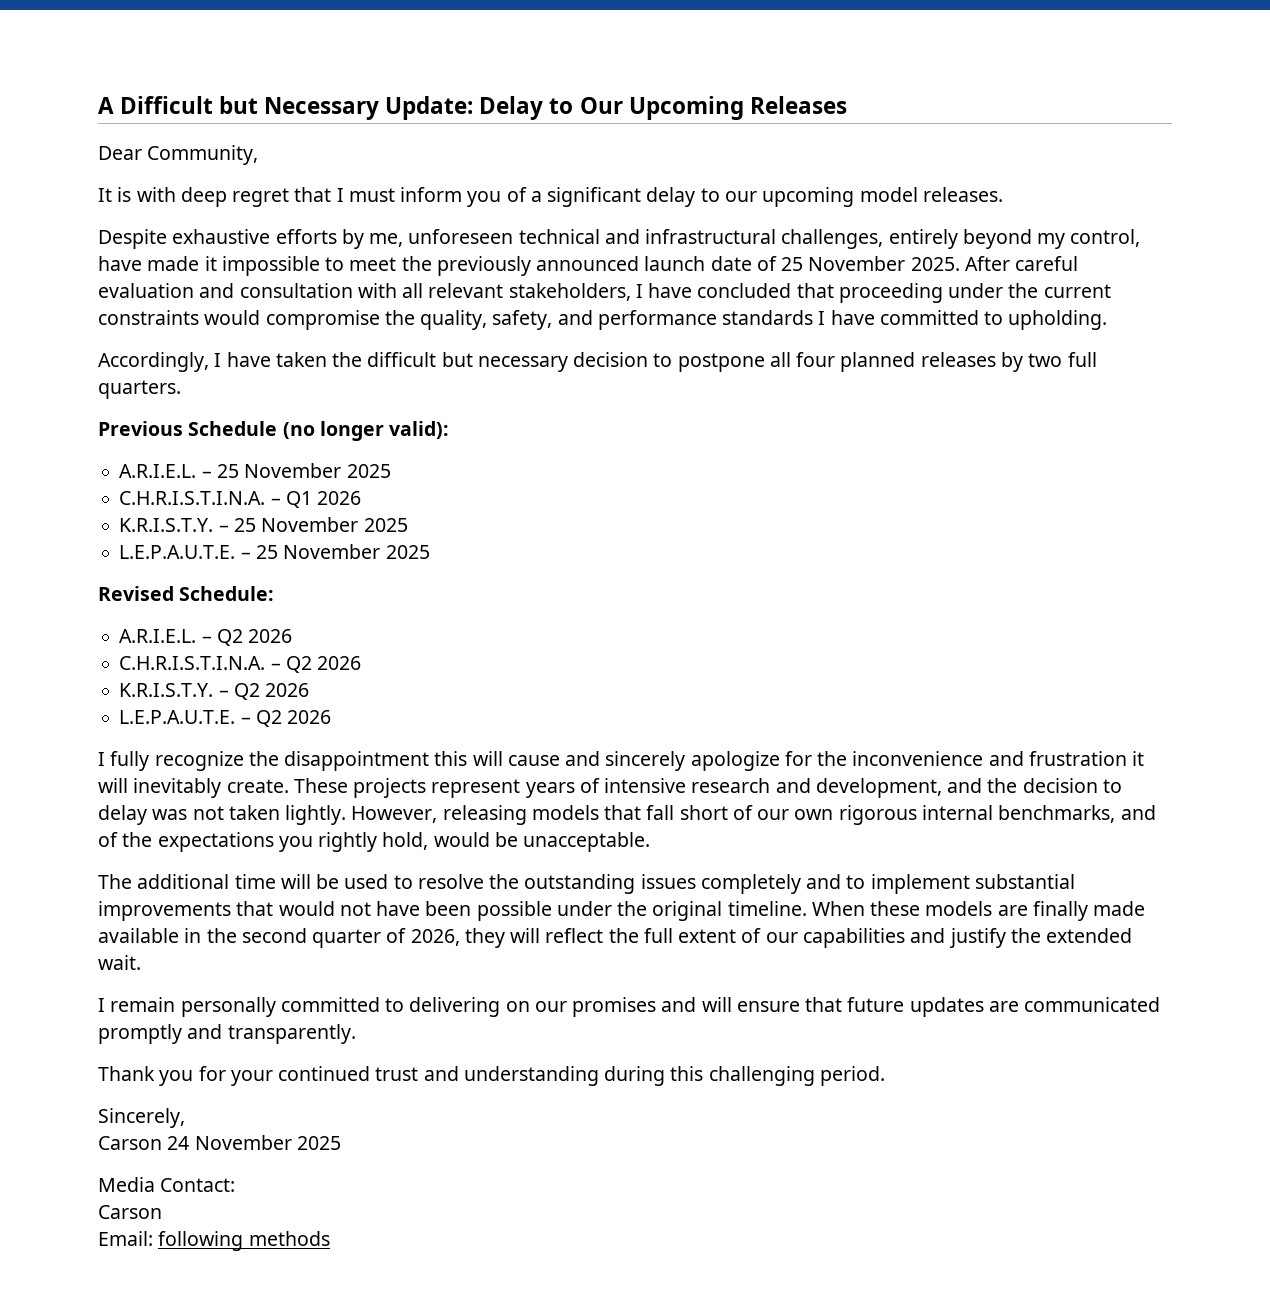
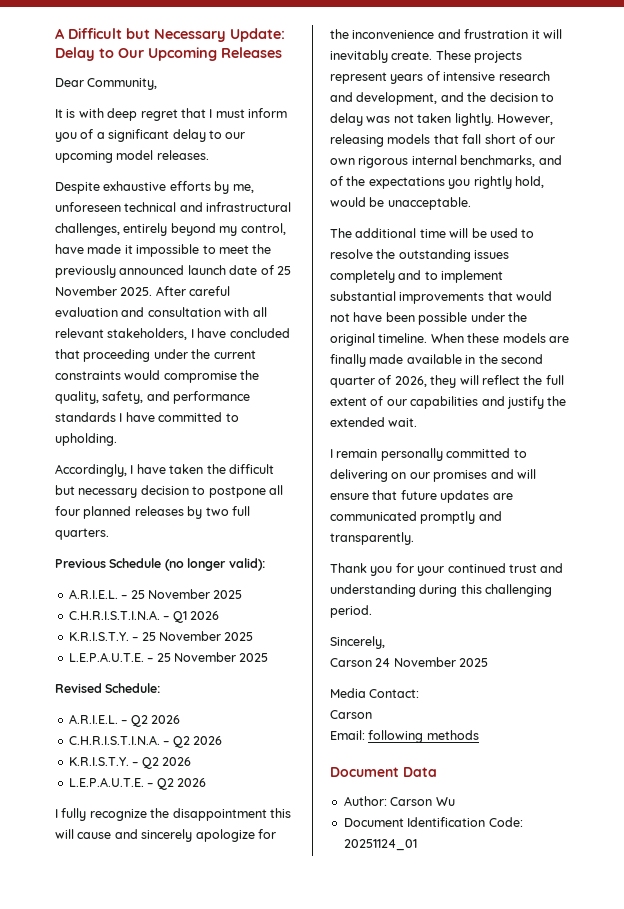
(330, 1238) none -> [330,767,437,777] [343,796,455,806] [343,817,523,827] [343,839,417,851] // Document Data // Author: Carson Wu // Document Identification Code: 20251124_01

